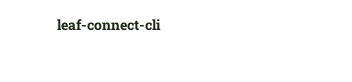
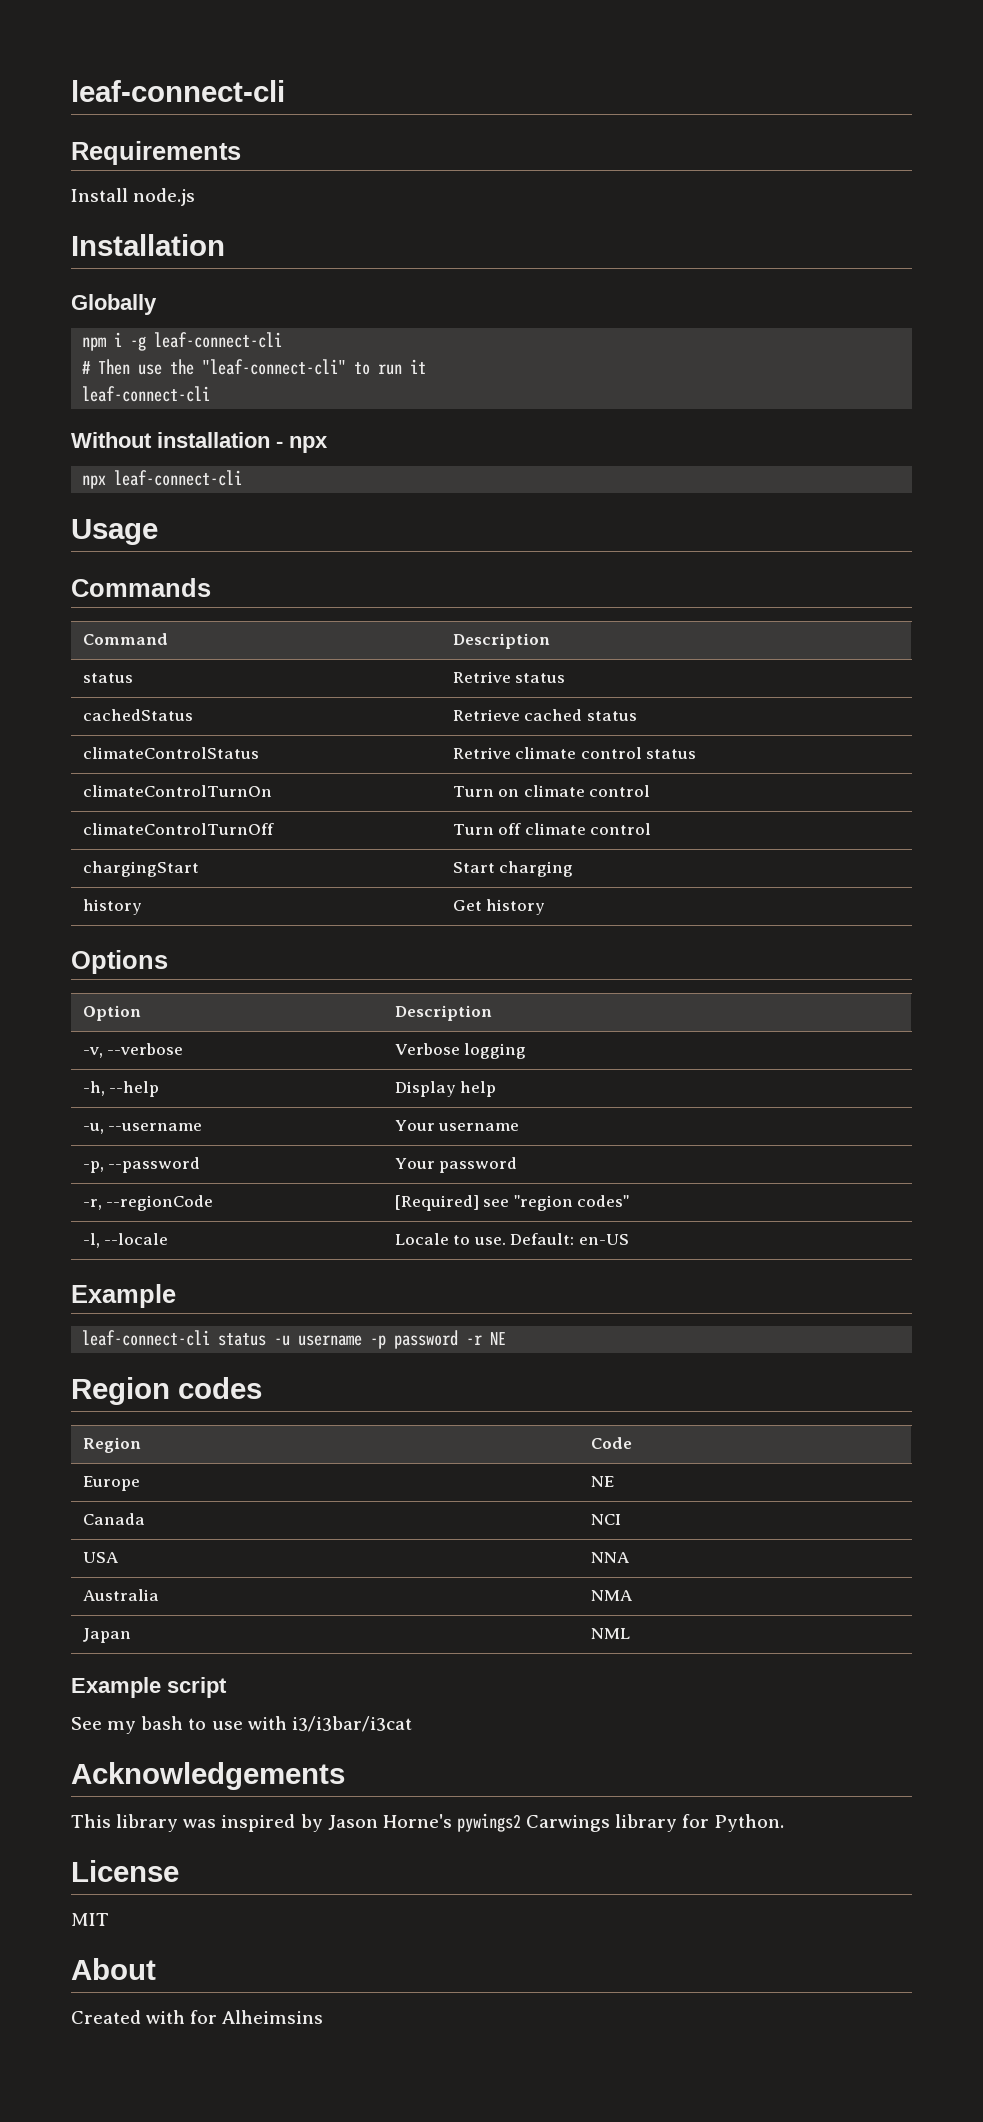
[57,19,161,31] leaf-connect-cli -> [71,80,285,102] [71,141,241,165] [71,188,196,206] [71,234,225,256] [71,294,157,315] [82,332,283,351] [82,359,427,375] [82,386,211,402] [71,432,328,453] [82,470,243,489] [71,519,158,545] [71,578,211,597] [82,633,168,645] [452,633,550,649] [82,673,133,683] [452,671,566,683] [82,709,193,721] [452,709,637,721] [82,747,259,759] [452,747,697,759] [82,785,272,797] [452,785,651,797] [82,823,274,835] [452,823,652,835] [82,861,199,877] [452,861,574,877] [82,899,142,915] [452,899,546,915] [71,950,168,974] [82,1005,141,1021] [394,1005,492,1021] [82,1043,184,1058] [394,1043,527,1059] [82,1081,160,1097] [394,1081,497,1097] [82,1123,203,1134] [394,1120,520,1131] [82,1157,201,1173] [394,1157,518,1173] [82,1195,214,1211] [394,1195,630,1211] [82,1233,169,1248] [394,1233,630,1245] [71,1284,176,1308] [82,1330,507,1349] [71,1377,262,1405] [82,1437,141,1453] [590,1437,632,1449] [82,1476,140,1491] [590,1476,614,1487] [82,1513,145,1525] [590,1514,621,1525] [82,1552,118,1563] [590,1552,629,1563] [82,1589,159,1601] [590,1590,632,1601] [82,1628,131,1643] [590,1628,630,1639] [71,1677,227,1698] [71,1716,412,1734] [71,1762,345,1790] [71,1813,785,1832] [71,1860,179,1882] [71,1913,109,1926] [71,1958,156,1980] [71,2010,324,2024] leaf-connect-cli // Requirements // Install node.js // Installation // Globally // npm i -g leaf-connect-cli // # Then use the "leaf-connect-cli" to run it // leaf-connect-cli // Without installation - npx // npx leaf-connect-cli // Usage // Commands // Command | Description // status | Retrive status // cachedStatus | Retrieve cached status // climateControlStatus | Retrive climate control status // climateControlTurnOn | Turn on climate control // climateControlTurnOff | Turn off climate control // chargingStart | Start charging // history | Get history // Options // Option | Description // -v, --verbose | Verbose logging // -h, --help | Display help // -u, --username | Your username // -p, --password | Your password // -r, --regionCode | [Required] see "region codes" // -l, --locale | Locale to use. Default: en-US // Example // leaf-connect-cli status -u username -p password -r NE // Region codes // Region | Code // Europe | NE // Canada | NCI // USA | NNA // Australia | NMA // Japan | NML // Example script // See my bash to use with i3/i3bar/i3cat // Acknowledgements // This library was inspired by Jason Horne's pywings2 Carwings library for Python. // License // MIT // About // Created with for Alheimsins

